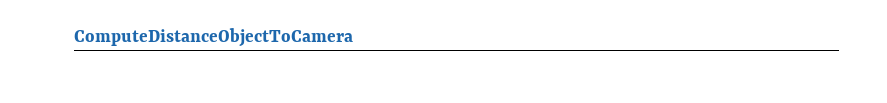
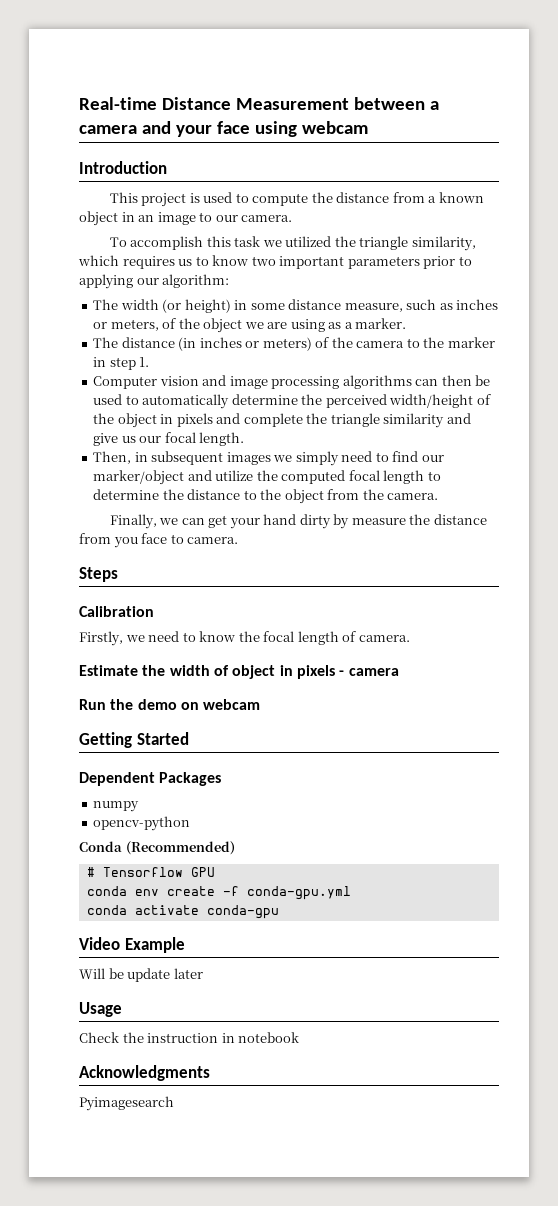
[74,28,353,47] ComputeDistanceObjectToCamera -> [79,97,439,110] [79,121,368,137] [79,161,167,174] [109,192,484,207] [79,211,293,226] [109,236,476,251] [78,255,472,269] [79,274,230,289] [93,299,499,313] [93,318,407,333] [93,337,495,351] [93,357,150,370] [93,375,491,389] [93,394,491,409] [93,413,471,428] [93,432,245,446] [93,451,444,466] [93,470,441,485] [93,489,439,504] [109,514,487,529] [79,533,239,548] [79,567,118,582] [79,606,154,617] [79,631,410,646] [79,665,399,679] [79,699,261,710] [79,732,189,748] [79,772,222,786] [93,801,140,812] [93,816,191,831] [79,841,235,855] [86,867,215,877] [86,886,351,900] [86,905,279,919] [79,937,185,953] [79,968,203,982] [79,1002,122,1017] [79,1032,300,1043] [79,1065,210,1081] [79,1096,174,1111] Real-time Distance Measurement between a camera and your face using webcam // Introduction // This project is used to compute the distance from a known object in an image to our camera. // To accomplish this task we utilized the triangle similarity, which requires us to know two important parameters prior to applying our algorithm: // The width (or height) in some distance measure, such as inches or meters, of the object we are using as a marker. // The distance (in inches or meters) of the camera to the marker in step 1. // Computer vision and image processing algorithms can then be used to automatically determine the perceived width/height of the object in pixels and complete the triangle similarity and give us our focal length. // Then, in subsequent images we simply need to find our marker/object and utilize the computed focal length to determine the distance to the object from the camera. // Finally, we can get your hand dirty by measure the distance from you face to camera. // Steps // Calibration // Firstly, we need to know the focal length of camera. // Estimate the width of object in pixels - camera // Run the demo on webcam // Getting Started // Dependent Packages // numpy // opencv-python // Conda (Recommended) // # Tensorflow GPU // conda env create -f conda-gpu.yml // conda activate conda-gpu // Video Example // Will be update later // Usage // Check the instruction in notebook // Acknowledgments // Pyimagesearch

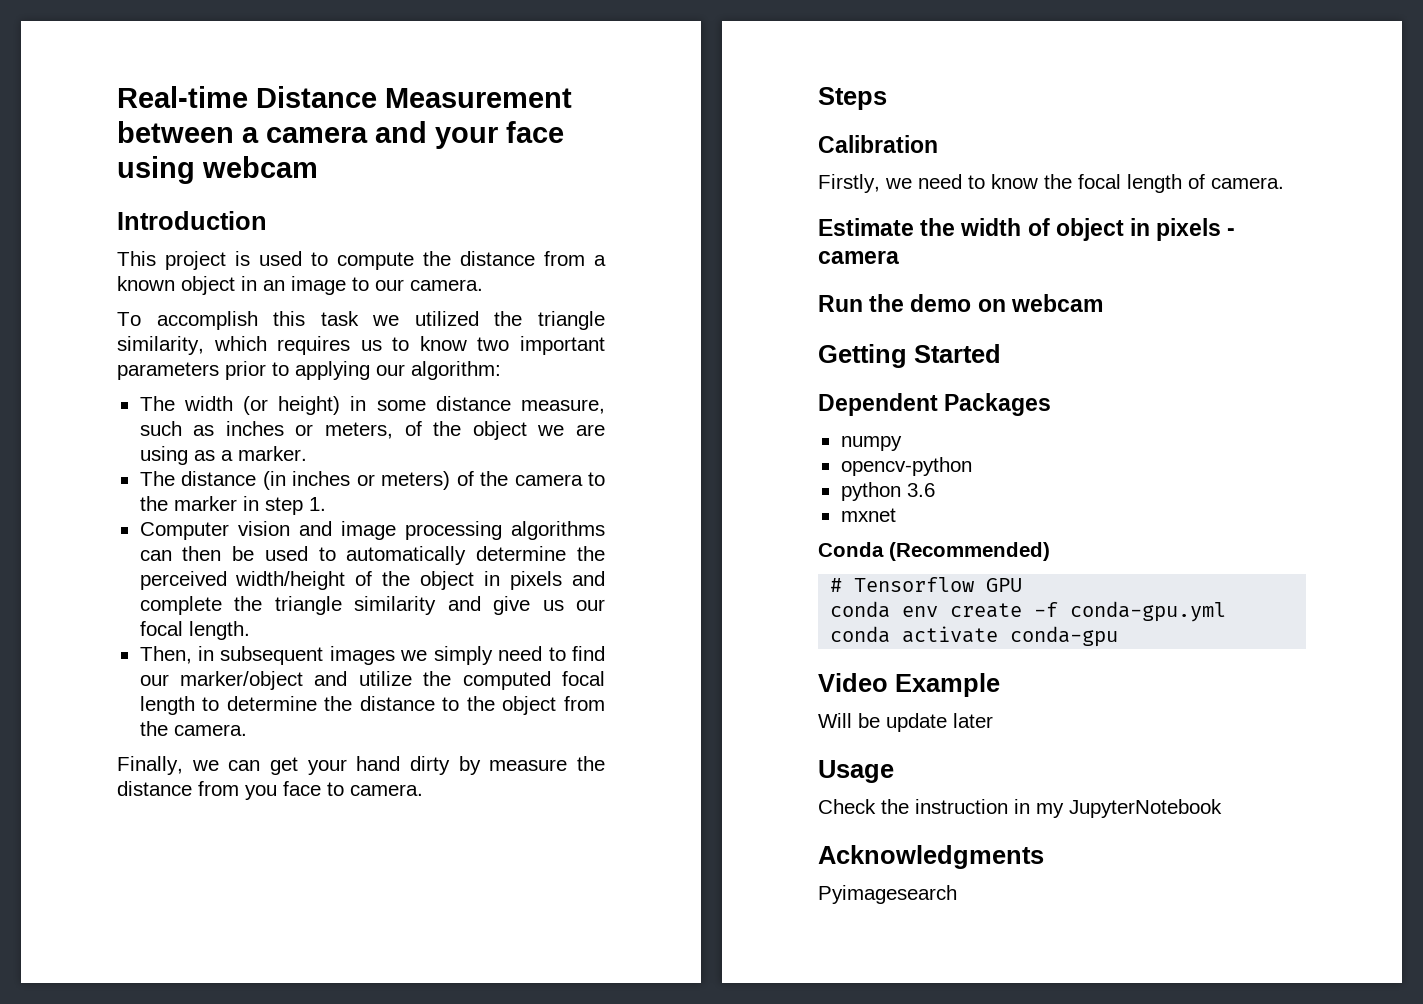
(191, 823) none -> [840,482,935,501] [840,508,896,522] // python 3.6 // mxnet
[238,1032,300,1043] notebook -> [1036,799,1222,818] my JupyterNotebook

